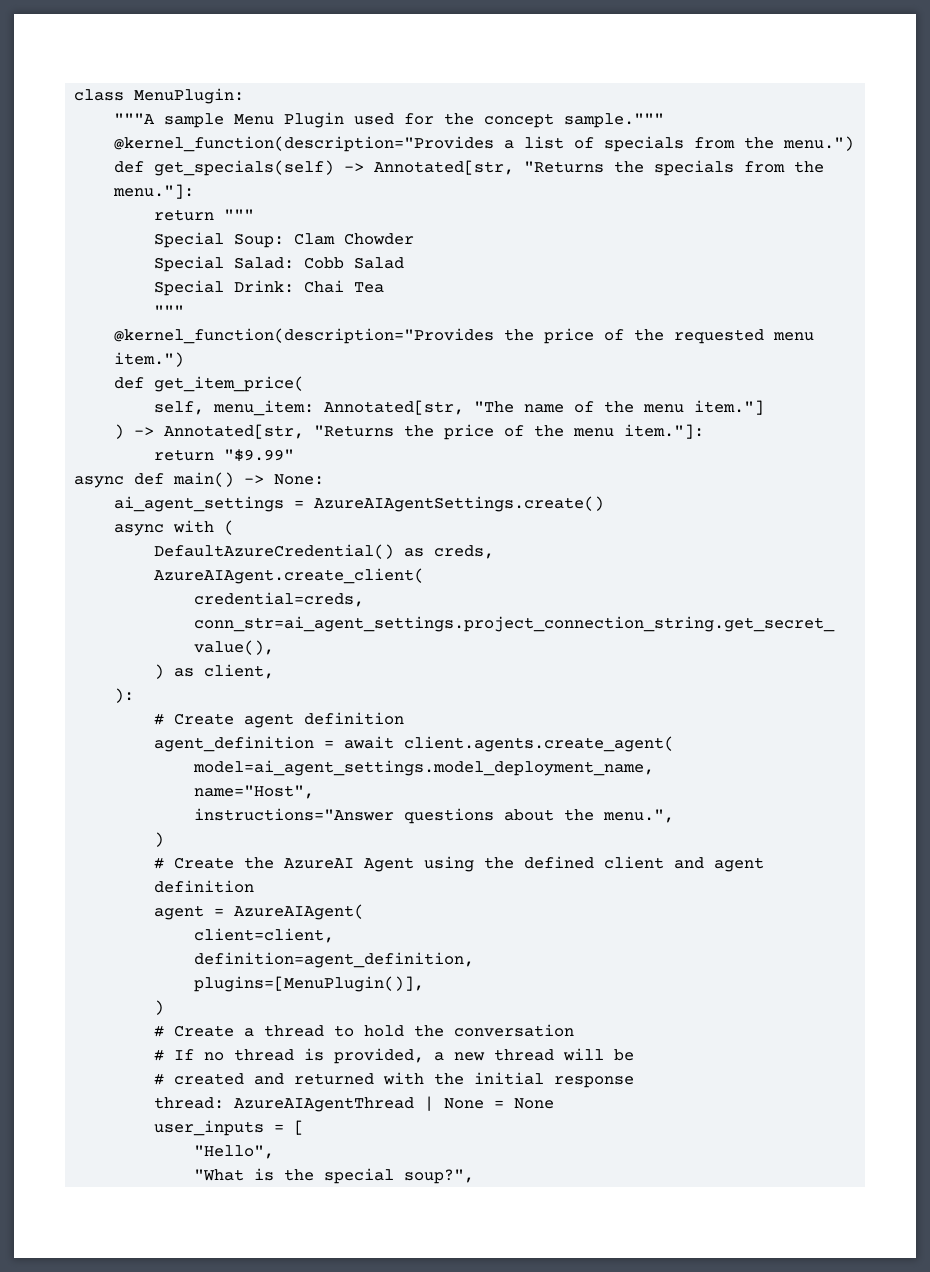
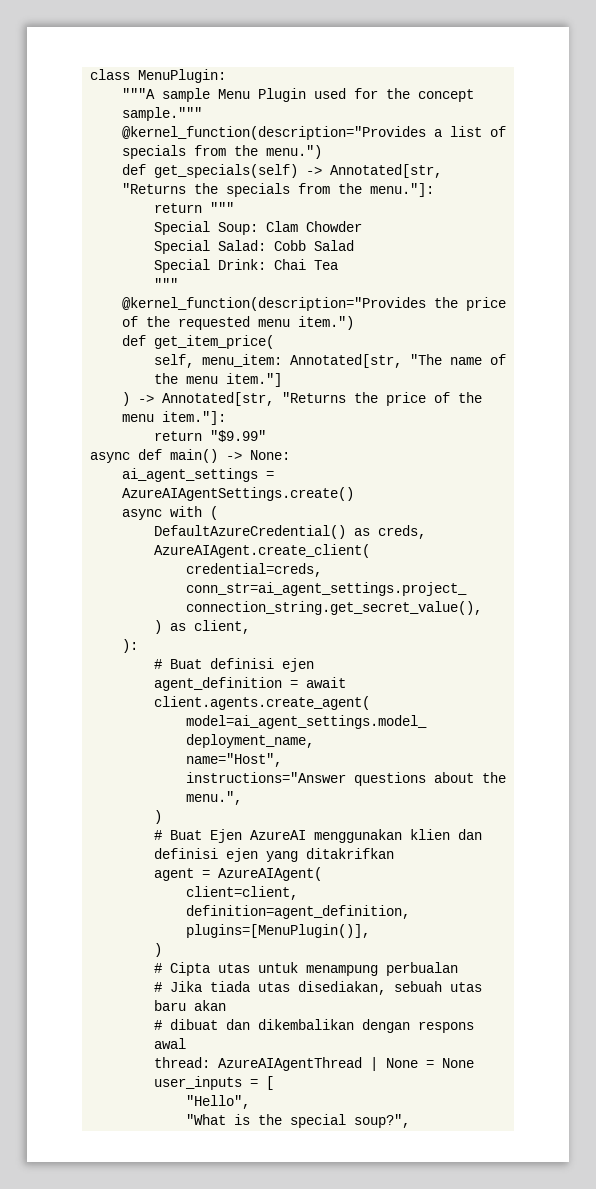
[173,712,404,728] Create agent definition -> [169,658,314,672] Buat definisi ejen
[173,856,764,872] [153,880,254,893] Create the AzureAI Agent using the defined client and agent definition -> [169,829,482,843] [153,848,394,862] Buat Ejen AzureAI menggunakan klien dan definisi ejen yang ditakrifkan
[173,1024,574,1037] [153,1048,634,1064] [153,1072,634,1088] Create a thread to hold the conversation // # If no thread is provided, a new thread will be // # created and returned with the initial response -> [169,962,458,976] [153,981,482,995] [153,1000,226,1011] [153,1019,474,1033] [153,1038,186,1049] Cipta utas untuk menampung perbualan // # Jika tiada utas disediakan, sebuah utas baru akan // # dibuat dan dikembalikan dengan respons awal

